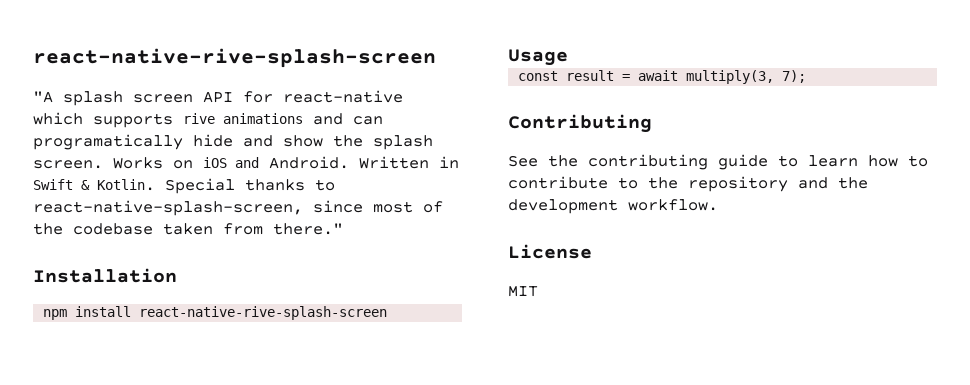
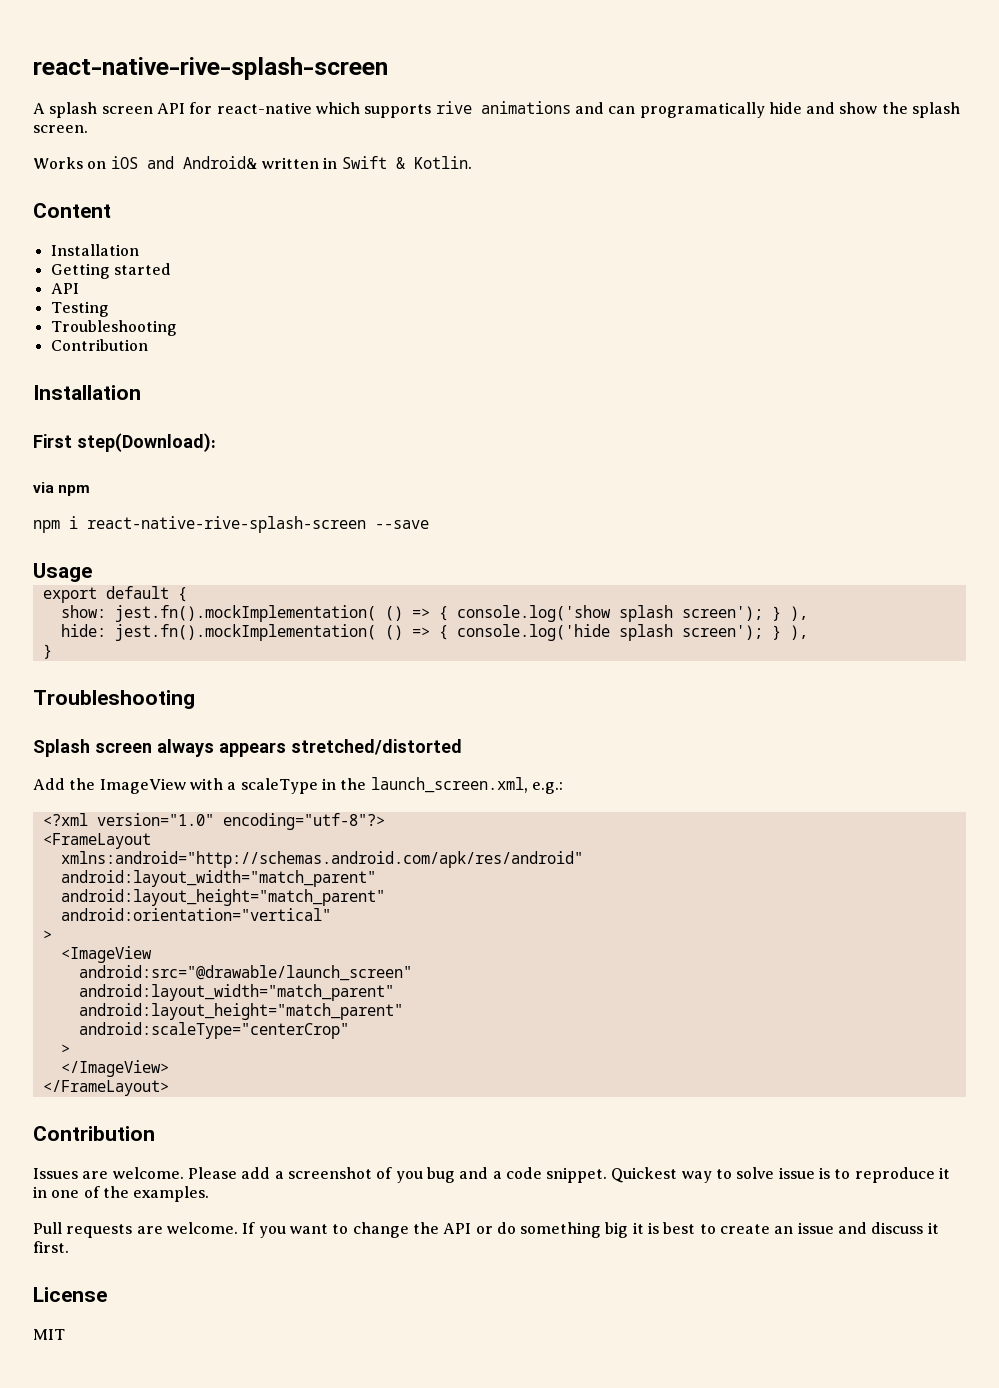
[33,48,436,68] [33,91,53,103] react-native-rive-splash-screen // "A -> [33,57,388,80] [33,103,45,114] react-native-rive-splash-screen // A
(103, 164) none -> (88, 129) //
[269,156,429,169] Android. Written -> [182,156,319,169] Android& written
[165,178,335,194] [33,200,443,216] [33,223,343,235] [33,268,177,283] [43,306,388,320] Special thanks to react-native-splash-screen, since most of the codebase taken from there." // Installation // npm install react-native-rive-splash-screen -> [33,203,111,218] [50,244,139,256] [50,263,171,279] [50,283,79,294] [50,301,109,317] [50,320,177,336] [50,339,148,351] [33,385,141,400] [33,433,216,452] [33,482,91,496] [33,516,429,533] // Content // Installation // Getting started // API // Testing // Troubleshooting // Contribution // Installation // First step(Download): // via npm // npm i react-native-rive-splash-screen --save
[518,70,807,84] [508,114,652,133] [508,154,928,170] [508,176,868,192] [508,199,718,214] const result = await multiply(3, 7); // Contributing // See the contributing guide to learn how to contribute to the repository and the development workflow. -> [42,586,187,603] [60,605,808,622] [60,624,808,641] [42,644,52,659] [33,690,195,709] [33,739,462,757] [33,777,563,794] [42,813,385,830] [42,833,151,849] [60,851,583,868] [60,870,376,887] [60,889,385,906] [60,908,331,921] [42,930,52,940] [60,946,152,963] [78,965,412,981] [78,984,394,1001] [78,1003,403,1020] [78,1022,349,1039] [60,1044,70,1054] [60,1060,169,1077] [42,1080,169,1096] [33,1126,155,1141] [33,1167,951,1183] [33,1186,210,1202] [33,1222,939,1238] [33,1241,69,1253] export default { // show: jest.fn().mockImplementation( () => { console.log('show splash screen'); } ), // hide: jest.fn().mockImplementation( () => { console.log('hide splash screen'); } ), // } // Troubleshooting // Splash screen always appears stretched/distorted // Add the ImageView with a scaleType in the launch_screen.xml, e.g.: // <?xml version="1.0" encoding="utf-8"?> // <FrameLayout // xmlns:android="http://schemas.android.com/apk/res/android" // android:layout_width="match_parent" // android:layout_height="match_parent" // android:orientation="vertical" // > // <ImageView // android:src="@drawable/launch_screen" // android:layout_width="match_parent" // android:layout_height="match_parent" // android:scaleType="centerCrop" // > // </ImageView> // </FrameLayout> // Contribution // Issues are welcome. Please add a screenshot of you bug and a code snippet. Quickest way to solve issue is to reproduce it in one of the examples. // Pull requests are welcome. If you want to change the API or do something big it is best to create an issue and discuss it first.

